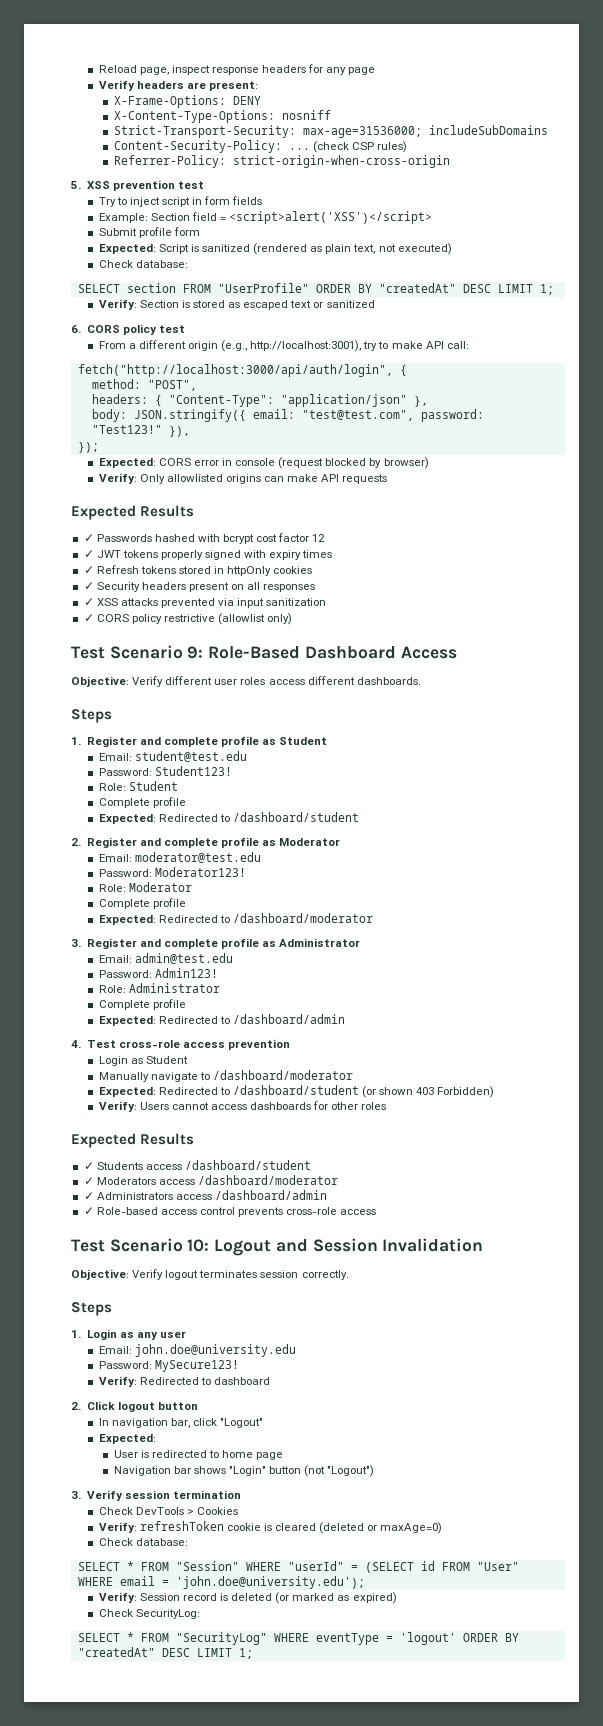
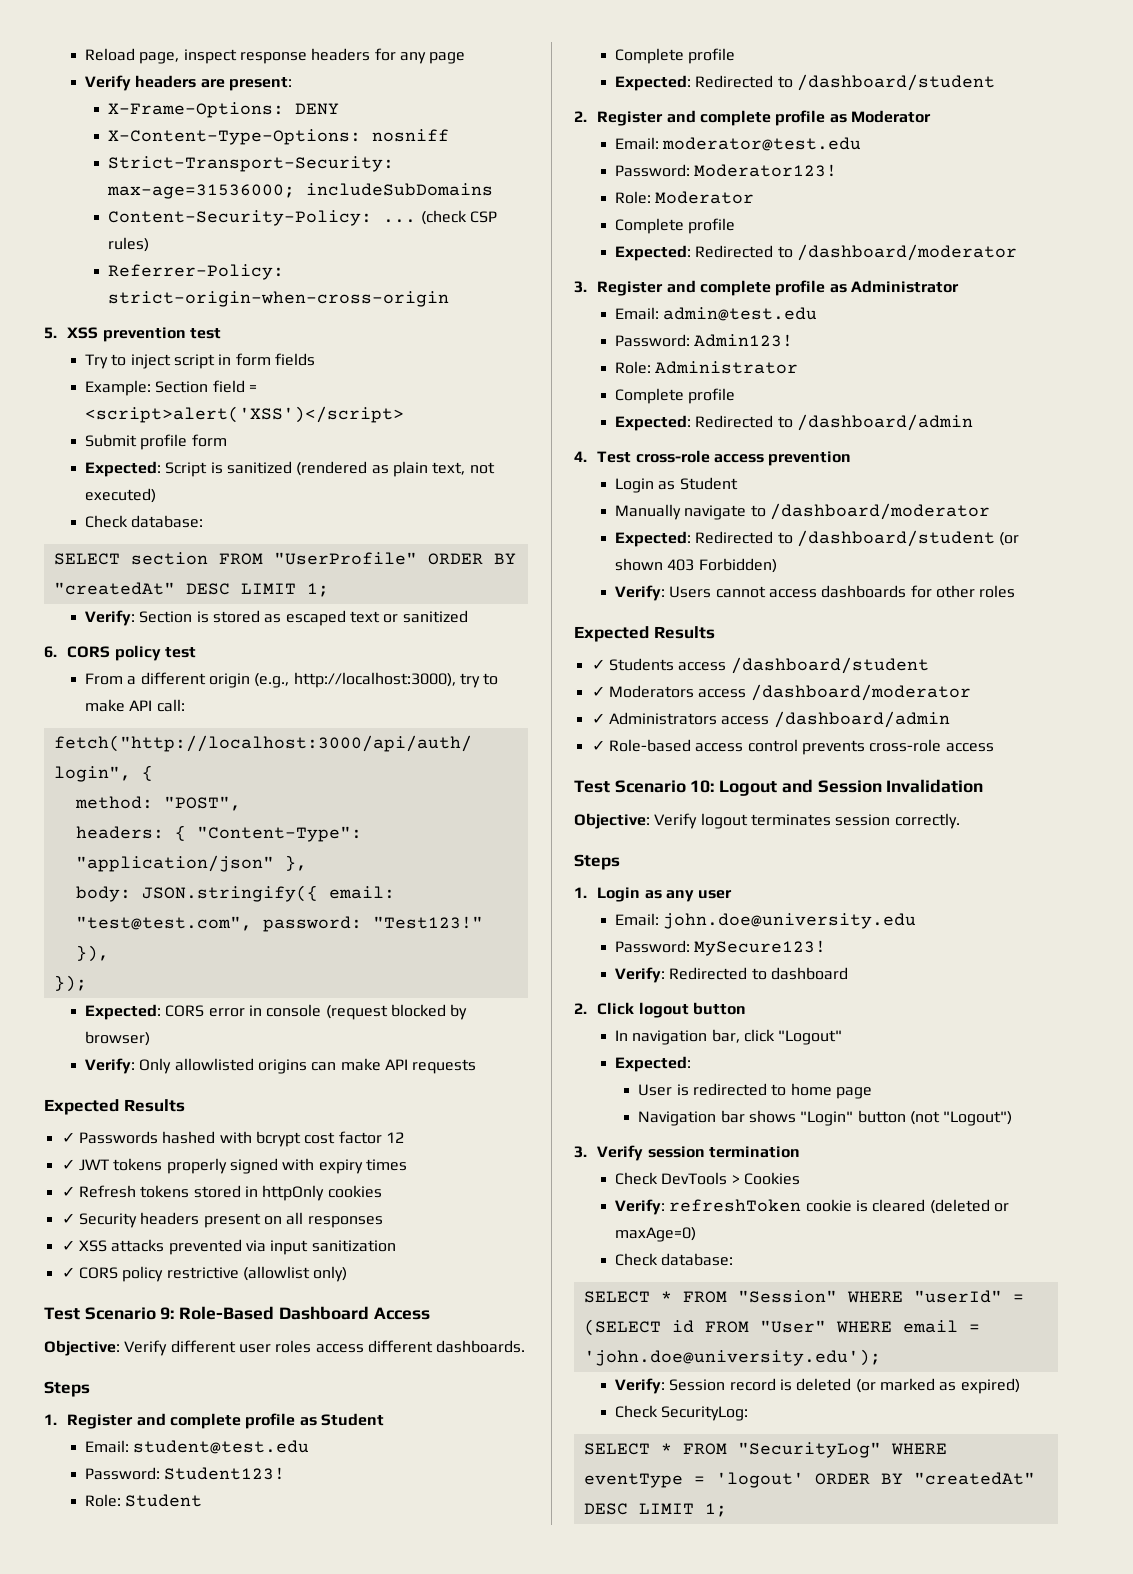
[250,340,362,352] http://localhost:3001), -> [293,672,456,688] http://localhost:3000),

